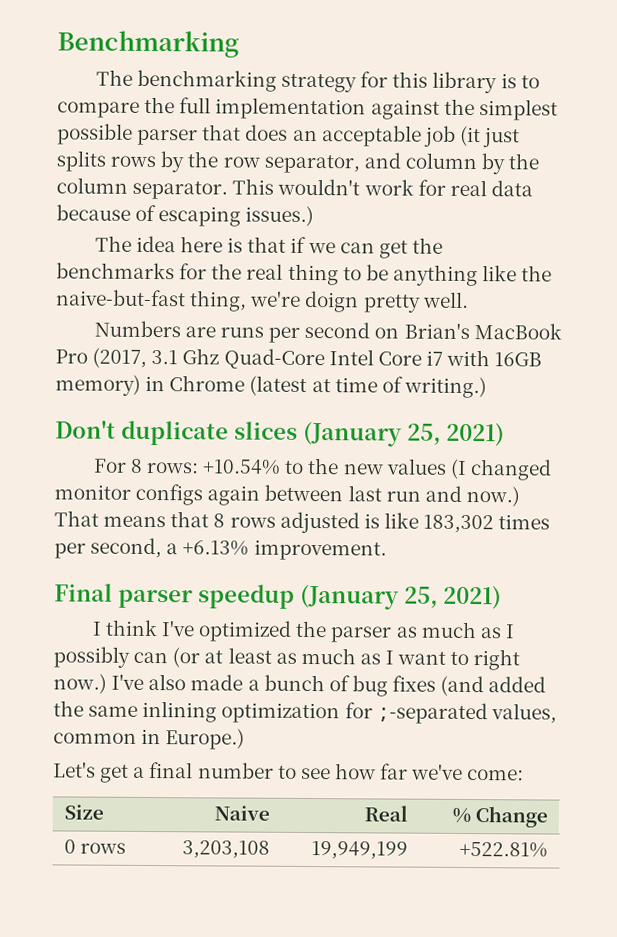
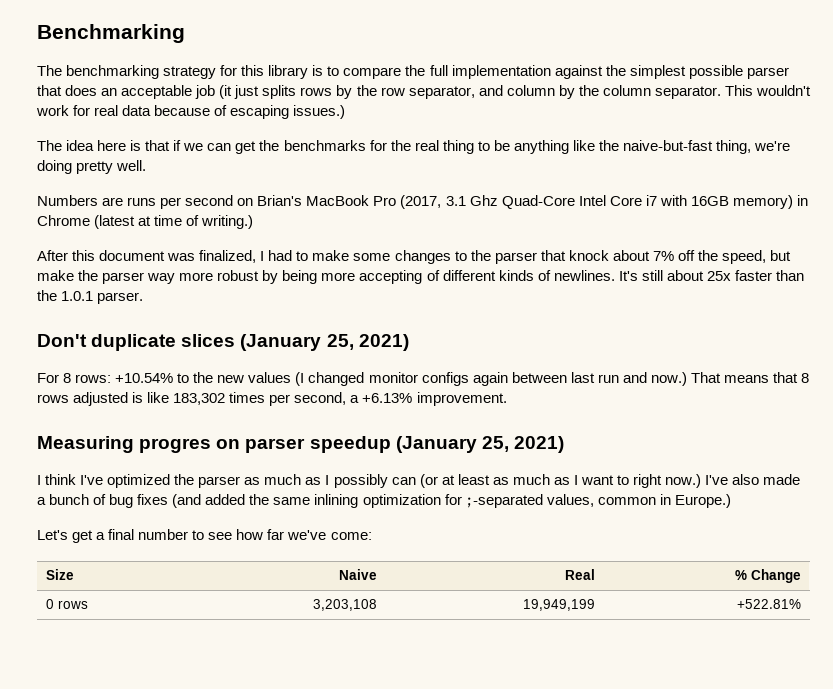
[304,290,360,313] doign -> [37,160,72,174] doing
(487, 387) none -> [37,250,792,264] [37,270,804,284] [37,290,144,304] // After this document was finalized, I had to make some changes to the parser that knock about 7% off the speed, but make the parser way more robust by being more accepting of different kinds of newlines. It's still about 25x faster than the 1.0.1 parser.
[54,583,113,602] Final -> [37,436,241,453] Measuring progres on

